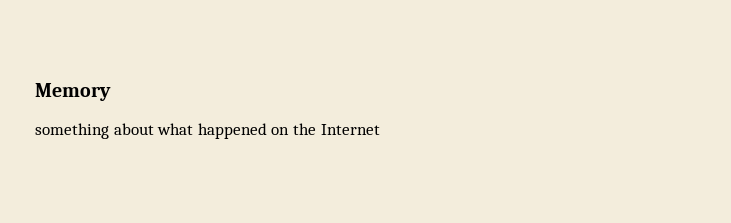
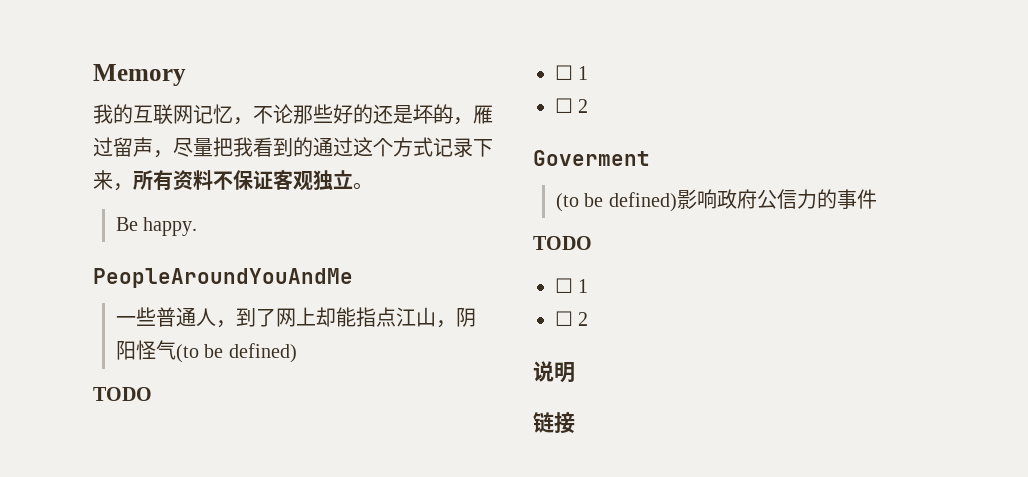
[35,123,380,139] something about what happened on the Internet -> [93,104,493,125] [93,137,493,158] [93,170,373,191] [115,217,198,236] [93,268,353,288] [115,307,476,328] [115,340,297,363] [93,387,152,401] [555,65,589,80] [555,98,589,113] [533,150,650,166] [555,189,877,212] [533,236,592,250] [555,278,589,293] [555,311,589,326] [533,361,575,383] [533,412,575,434] 我的互联网记忆，不论那些好的还是坏的，雁过留声，尽量把我看到的通过这个方式记录下来，所有资料不保证客观独立。 // Be happy. // PeopleAroundYouAndMe // 一些普通人，到了网上却能指点江山，阴阳怪气(to be defined) // TODO // ☐ 1 // ☐ 2 // Goverment // (to be defined)影响政府公信力的事件 // TODO // ☐ 1 // ☐ 2 // 说明 // 链接

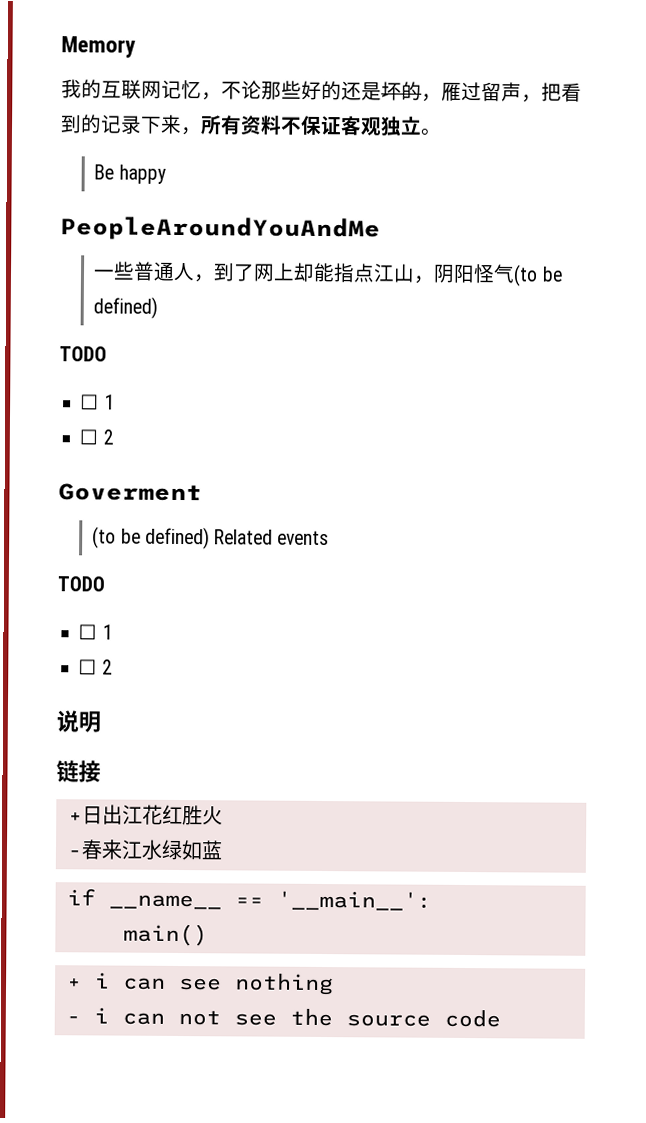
[173,137,433,157] 尽量把我看到的通过这个方式 -> [541,82,582,102] [60,114,102,134] 把看到的
[143,217,198,236] happy. -> [118,164,166,184] happy
[676,189,877,209] 影响政府公信力的事件 -> [214,529,330,546] Related events
(575, 423) none -> [67,804,223,826] [66,839,223,861] [66,888,432,911] [122,923,208,947] [66,972,334,996] [65,1007,501,1028] // +日出江花红胜火 // -春来江水绿如蓝 // if __name__ == '__main__': // main() // + i can see nothing // - i can not see the source code

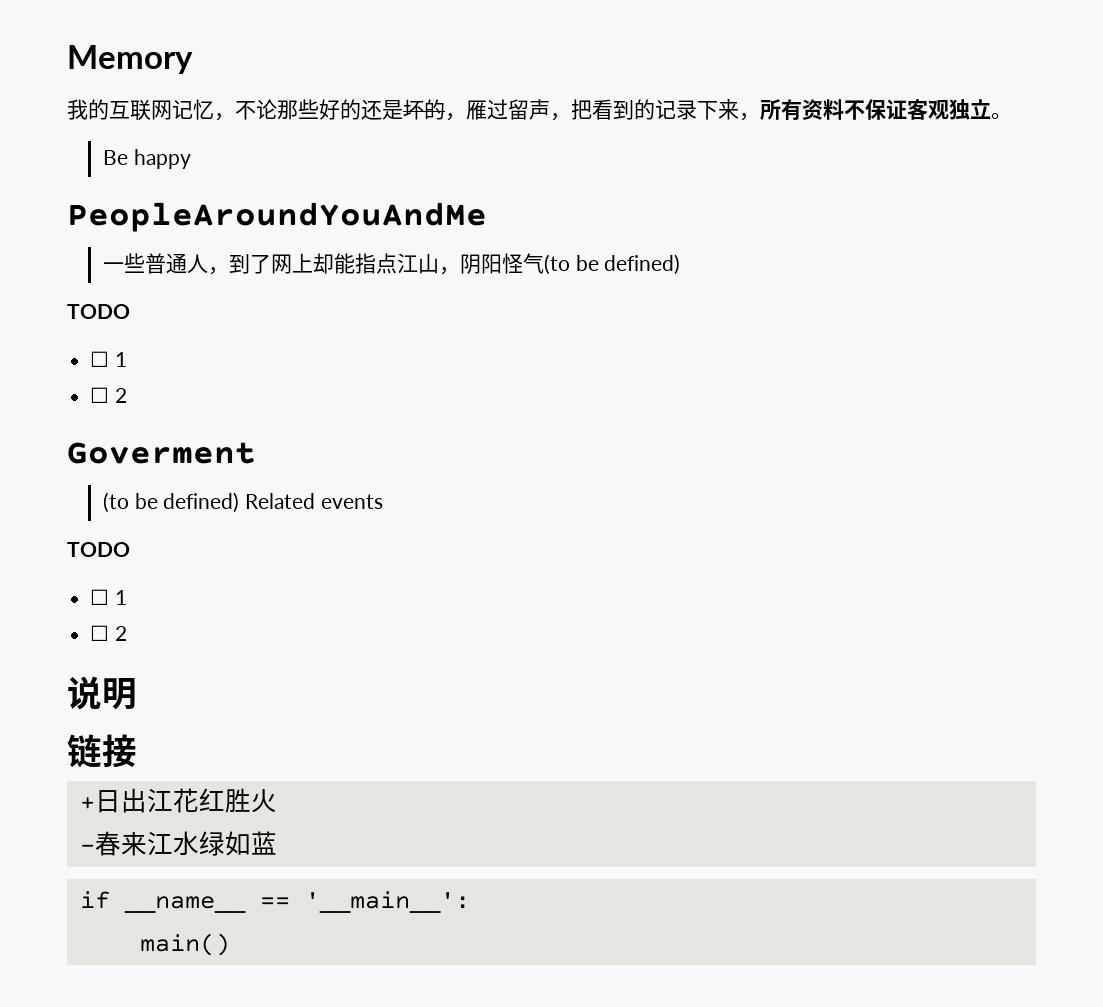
[66,972,334,996] [65,1007,501,1028] // + i can see nothing // - i can not see the source code -> (230, 944) none

